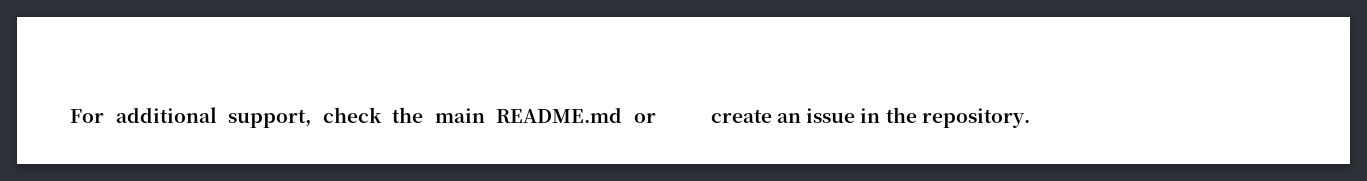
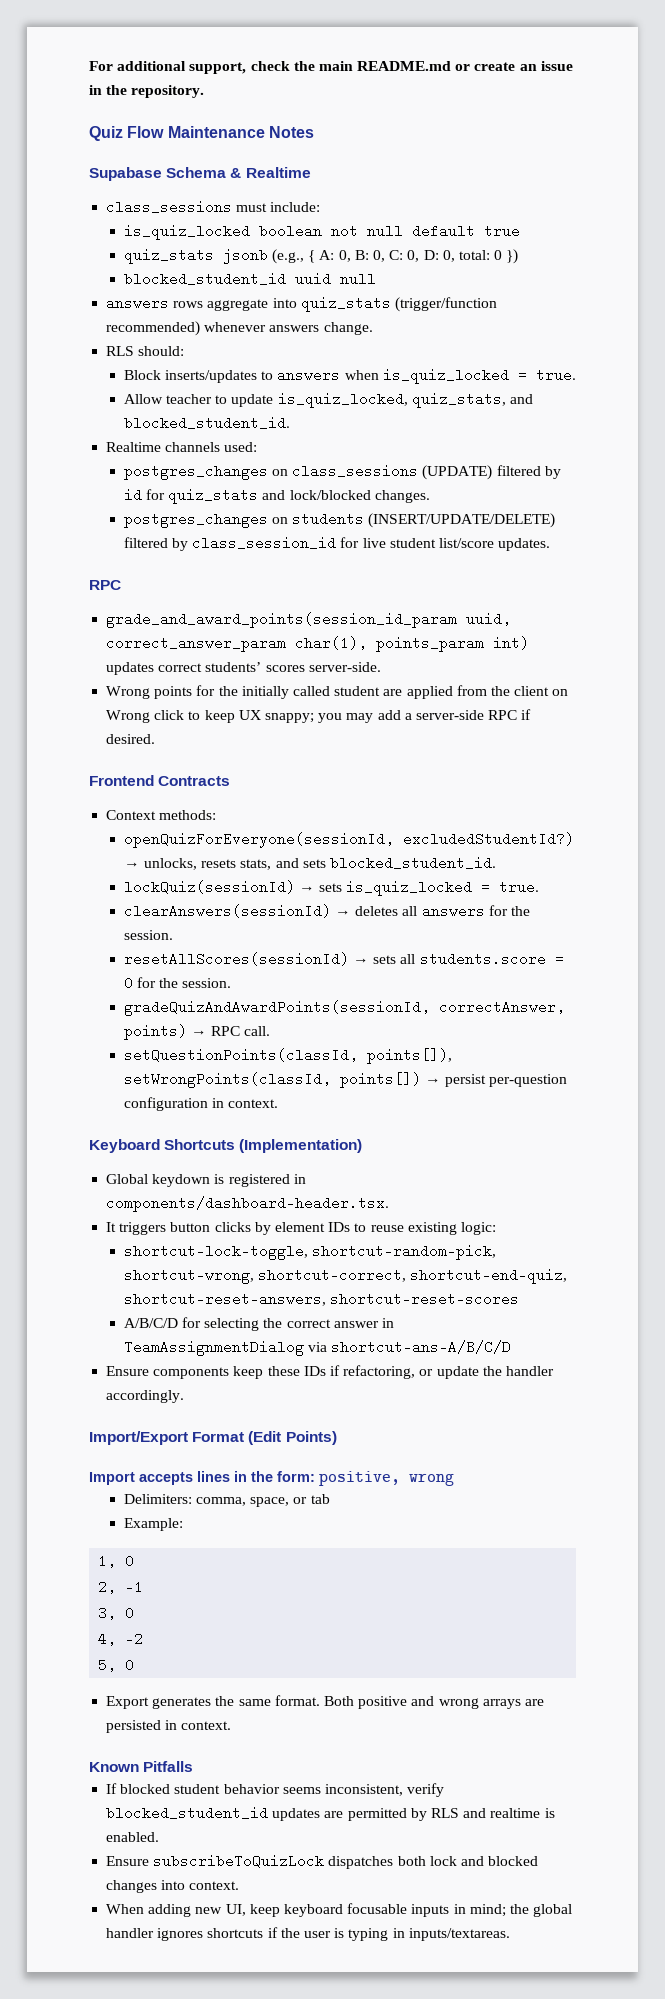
(1030, 118) none -> [89,126,314,141] [89,167,311,181] [106,200,321,214] [123,224,520,240] [123,248,519,264] [123,272,376,286] [106,296,497,312] [106,321,373,336] [106,346,185,356] [123,368,576,384] [123,392,534,408] [123,416,290,430] [106,442,258,452] [123,464,561,480] [123,488,430,504] [123,512,556,528] [123,536,551,551] [89,580,121,590] [106,612,512,628] [106,636,530,652] [106,662,381,675] [106,685,569,699] [106,709,532,723] [106,734,156,744] [89,775,231,786] [106,810,217,820] [123,832,574,848] [123,856,497,870] [123,880,540,896] [123,904,531,918] [123,930,173,940] [123,952,564,966] [123,976,232,990] [123,1000,565,1016] [123,1024,271,1040] [123,1048,452,1064] [123,1072,568,1088] [123,1097,279,1111] [89,1139,363,1153] [106,1174,306,1187] [106,1196,390,1212] [106,1222,496,1235] [123,1244,497,1260] [123,1268,568,1284] [123,1292,520,1306] [123,1317,395,1331] [123,1340,512,1356] [106,1365,554,1379] [106,1390,185,1403] [89,1431,337,1445] [89,1471,454,1486] [123,1494,330,1507] [123,1518,183,1531] [98,1554,135,1568] [98,1580,144,1594] [98,1606,135,1620] [98,1632,144,1646] [98,1658,135,1672] [106,1695,544,1709] [106,1720,232,1733] [89,1761,194,1772] [106,1783,445,1797] [106,1806,555,1821] [106,1832,160,1842] [106,1854,539,1869] [106,1880,240,1893] [106,1903,573,1917] [106,1927,510,1941] // Quiz Flow Maintenance Notes // Supabase Schema & Realtime // class_sessions must include: // is_quiz_locked boolean not null default true // quiz_stats jsonb (e.g., { A: 0, B: 0, C: 0, D: 0, total: 0 }) // blocked_student_id uuid null // answers rows aggregate into quiz_stats (trigger/function recommended) whenever answers change. // RLS should: // Block inserts/updates to answers when is_quiz_locked = true. // Allow teacher to update is_quiz_locked, quiz_stats, and blocked_student_id. // Realtime channels used: // postgres_changes on class_sessions (UPDATE) filtered by id for quiz_stats and lock/blocked changes. // postgres_changes on students (INSERT/UPDATE/DELETE) filtered by class_session_id for live student list/score updates. // RPC // grade_and_award_points(session_id_param uuid, correct_answer_param char(1), points_param int) updates correct students’ scores server-side. // Wrong points for the initially called student are applied from the client on Wrong click to keep UX snappy; you may add a server-side RPC if desired. // Frontend Contracts // Context methods: // openQuizForEveryone(sessionId, excludedStudentId?) → unlocks, resets stats, and sets blocked_student_id. // lockQuiz(sessionId) → sets is_quiz_locked = true. // clearAnswers(sessionId) → deletes all answers for the session. // resetAllScores(sessionId) → sets all students.score = 0 for the session. // gradeQuizAndAwardPoints(sessionId, correctAnswer, points) → RPC call. // setQuestionPoints(classId, points[]), setWrongPoints(classId, points[]) → persist per-question configuration in context. // Keyboard Shortcuts (Implementation) // Global keydown is registered in components/dashboard-header.tsx. // It triggers button clicks by element IDs to reuse existing logic: // shortcut-lock-toggle, shortcut-random-pick, shortcut-wrong, shortcut-correct, shortcut-end-quiz, shortcut-reset-answers, shortcut-reset-scores // A/B/C/D for selecting the correct answer in TeamAssignmentDialog via shortcut-ans-A/B/C/D // Ensure components keep these IDs if refactoring, or update the handler accordingly. // Import/Export Format (Edit Points) // Import accepts lines in the form: positive, wrong // Delimiters: comma, space, or tab // Example: // 1, 0 // 2, -1 // 3, 0 // 4, -2 // 5, 0 // Export generates the same format. Both positive and wrong arrays are persisted in context. // Known Pitfalls // If blocked student behavior seems inconsistent, verify blocked_student_id updates are permitted by RLS and realtime is enabled. // Ensure subscribeToQuizLock dispatches both lock and blocked changes into context. // When adding new UI, keep keyboard focusable inputs in mind; the global handler ignores shortcuts if the user is typing in inputs/textareas.

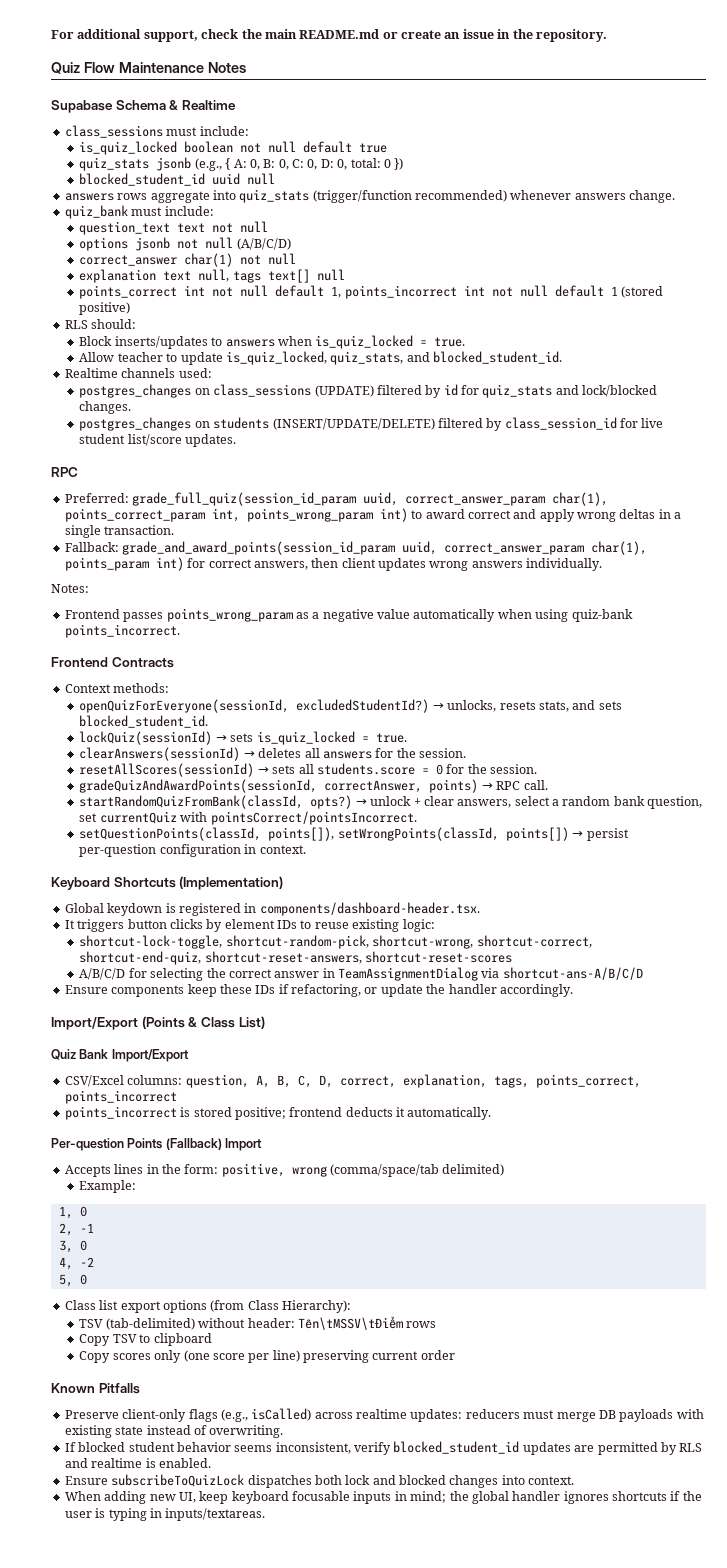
(373, 328) none -> [64,205,214,219] [79,221,269,235] [79,237,291,251] [79,253,297,267] [79,269,345,283] [79,285,664,299] [79,302,131,315] // quiz_bank must include: // question_text text not null // options jsonb not null (A/B/C/D) // correct_answer char(1) not null // explanation text null, tags text[] null // points_correct int not null default 1, points_incorrect int not null default 1 (stored positive)
(121, 585) none -> [64,492,609,506] [64,508,682,522] [64,525,175,538] [64,542,119,552] Preferred: grade_full_quiz(session_id_param uuid, correct_answer_param char(1), points_correct_param int, points_wrong_param int) to award correct and apply wrong deltas in a single transaction. // Fallback:
[106,662,381,675] [106,685,569,699] [106,709,532,723] [106,734,156,744] updates correct students’ scores server-side. // Wrong points for the initially called student are applied from the client on Wrong click to keep UX snappy; you may add a server-side RPC if desired. -> [187,558,603,571] [51,584,89,593] [64,608,633,622] [64,624,180,638] for correct answers, then client updates wrong answers individually. // Notes: // Frontend passes points_wrong_param as a negative value automatically when using quiz-bank points_incorrect.
(271, 1031) none -> [79,795,703,809] [79,811,417,825] // startRandomQuizFromBank(classId, opts?) → unlock + clear answers, select a random bank question, set currentQuiz with pointsCorrect/pointsIncorrect.
[192,1431,337,1445] Format (Edit Points) // -> [141,1016,265,1029] [51,1049,189,1062] [64,1074,641,1088] [64,1090,177,1104] [64,1106,492,1120] [51,1138,222,1151] (Points & Class List) // Quiz Bank Import/Export // CSV/Excel columns: question, A, B, C, D, correct, explanation, tags, points_correct, points_incorrect // points_incorrect is stored positive; frontend deducts it automatically. // Per-question Points (Fallback)
[139,1472,193,1485] accepts -> [64,1165,111,1177] // Accepts
[123,1494,330,1507] // Delimiters: comma, space, or tab -> [330,1164,505,1177] (comma/space/tab delimited)
[106,1695,544,1709] [106,1720,232,1733] [89,1761,194,1772] Export generates the same format. Both positive and wrong arrays are persisted in context. // Known Pitfalls -> [64,1300,351,1313] [79,1316,437,1330] [79,1333,212,1346] [79,1350,455,1363] [51,1383,140,1394] [64,1408,704,1422] [64,1425,284,1438] Class list export options (from Class Hierarchy): // TSV (tab-delimited) without header: Tên\tMSSV\tĐiểm rows // Copy TSV to clipboard // Copy scores only (one score per line) preserving current order // Known Pitfalls // Preserve client-only flags (e.g., isCalled) across realtime updates: reducers must merge DB payloads with existing state instead of overwriting.

